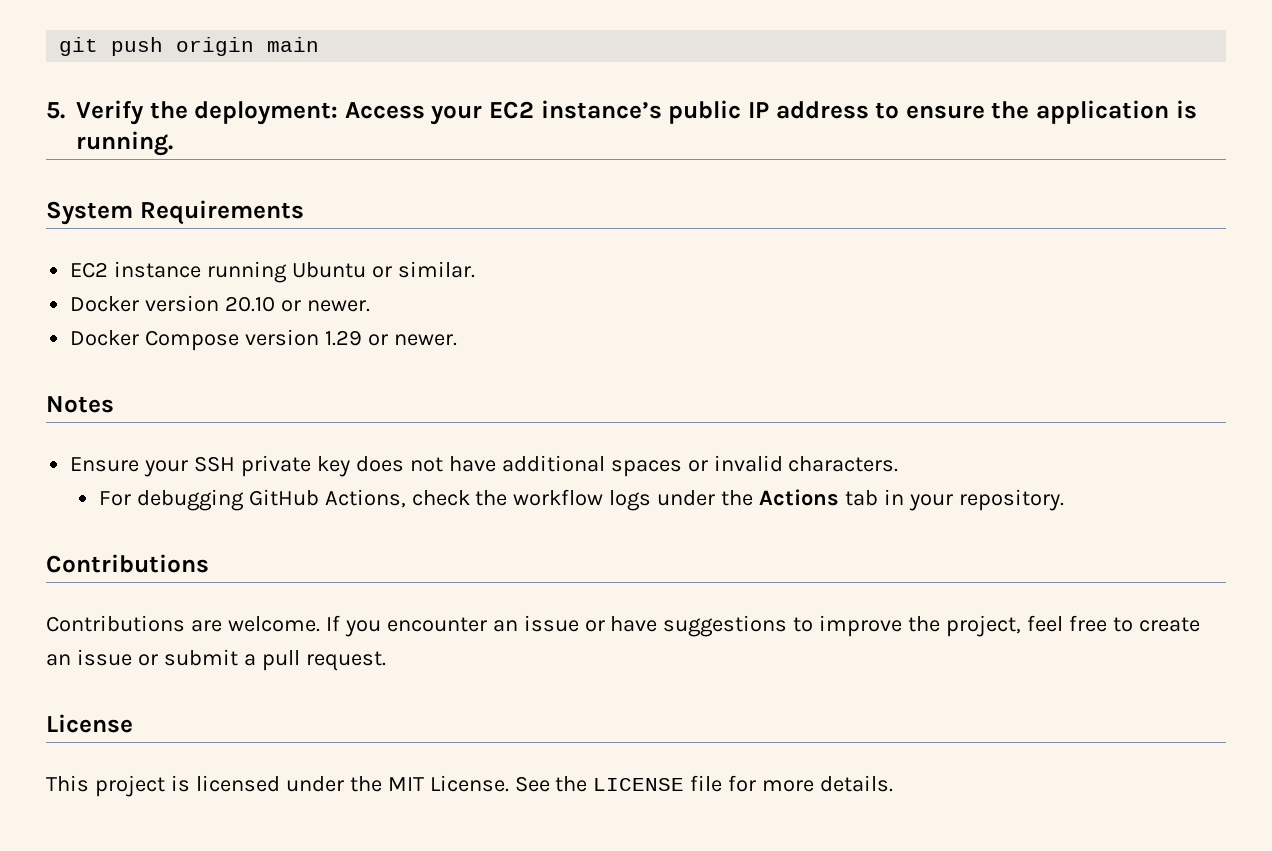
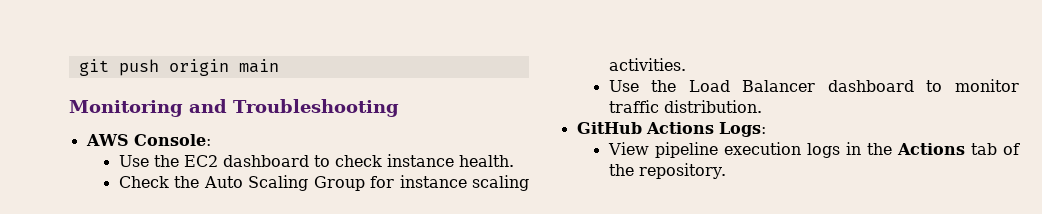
[46,100,1197,125] [76,131,173,156] [46,200,304,225] [70,261,475,283] [70,295,370,312] [70,329,457,351] [46,396,114,413] [70,455,899,477] [98,489,716,511] 5. Verify the deployment: Access your EC2 instance’s public IP address to ensure the application is running. // System Requirements // EC2 instance running Ubuntu or similar. // Docker version 20.10 or newer. // Docker Compose version 1.29 or newer. // Notes // Ensure your SSH private key does not have additional spaces or invalid characters. // For debugging GitHub Actions, check the workflow logs under -> [69,99,399,117] [85,134,211,146] [118,154,514,167] [118,175,529,191] [608,58,686,71] [608,79,1019,92] [608,100,762,113] [576,122,766,137] [607,142,861,158] Monitoring and Troubleshooting // AWS Console: // Use the EC2 dashboard to check instance health. // Check the Auto Scaling Group for instance scaling activities. // Use the Load Balancer dashboard to monitor traffic distribution. // GitHub Actions Logs: // View pipeline execution logs in
[884,489,954,511] in your -> [1003,143,1021,155] [608,164,634,176] of the
[46,554,209,573] [46,615,1200,637] [46,649,386,671] [46,714,133,733] [46,775,894,797] // Contributions // Contributions are welcome. If you encounter an issue or have suggestions to improve the project, feel free to create an issue or submit a pull request. // License // This project is licensed under the MIT License. See the LICENSE file for more details. -> (727, 171) none

